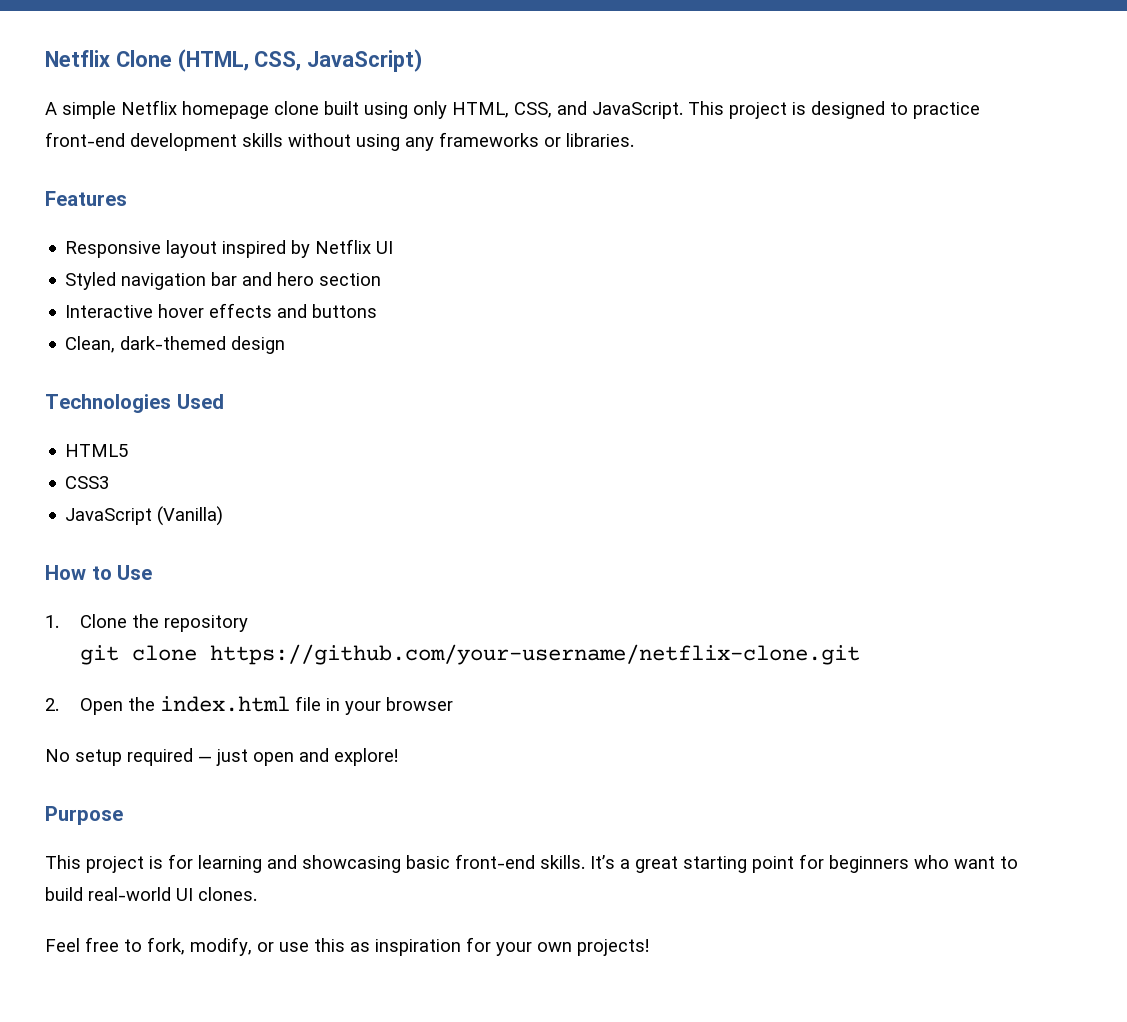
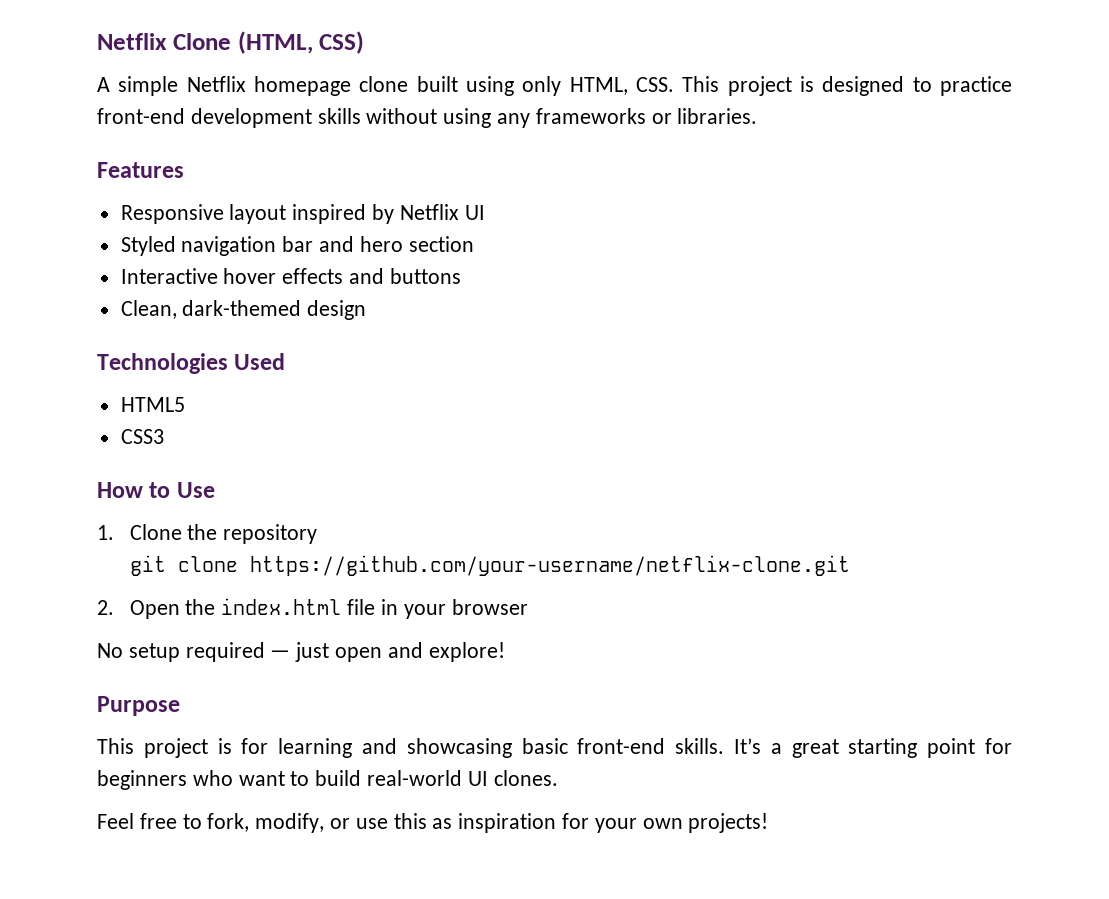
[254,49,423,72] CSS, JavaScript) -> [319,31,365,54] CSS)
[514,101,683,119] CSS, and JavaScript. -> [635,77,674,92] CSS.
[65,506,224,526] // JavaScript (Vanilla) -> (164, 436) none

